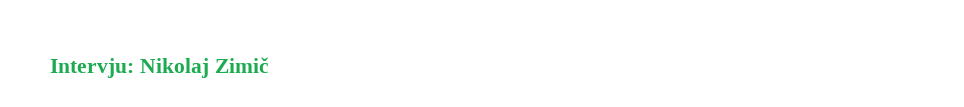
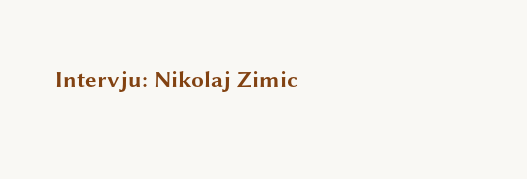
[214,57,269,73] Zimič -> [237,71,299,88] Zimic

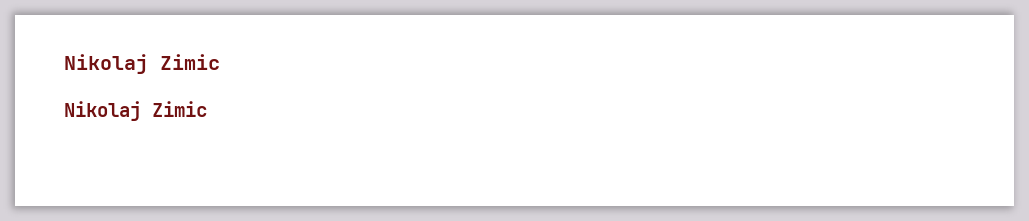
[55,71,299,92] Intervju: Nikolaj Zimic -> [64,54,220,74] [64,101,207,121] Nikolaj Zimic // Nikolaj Zimic

